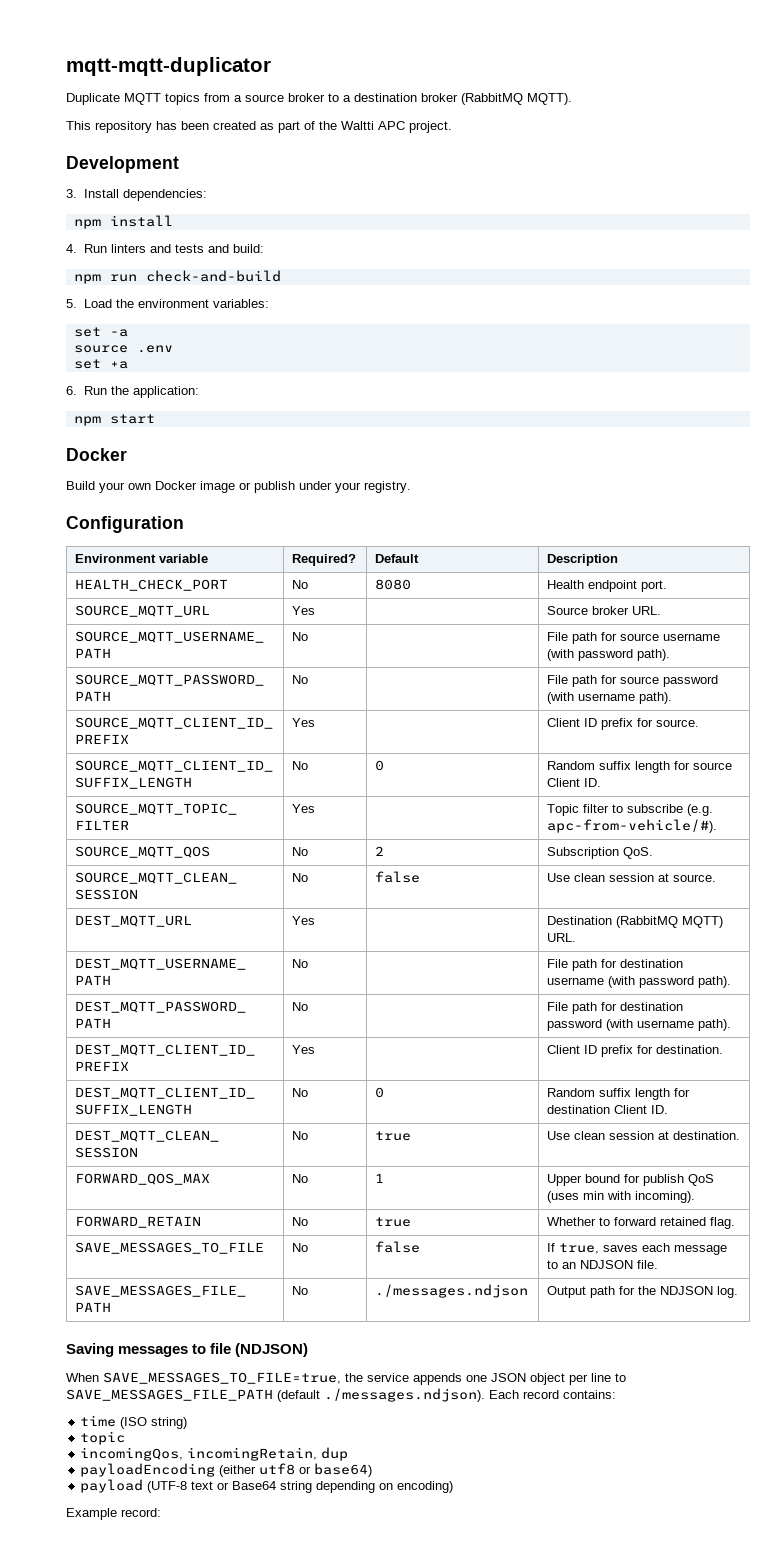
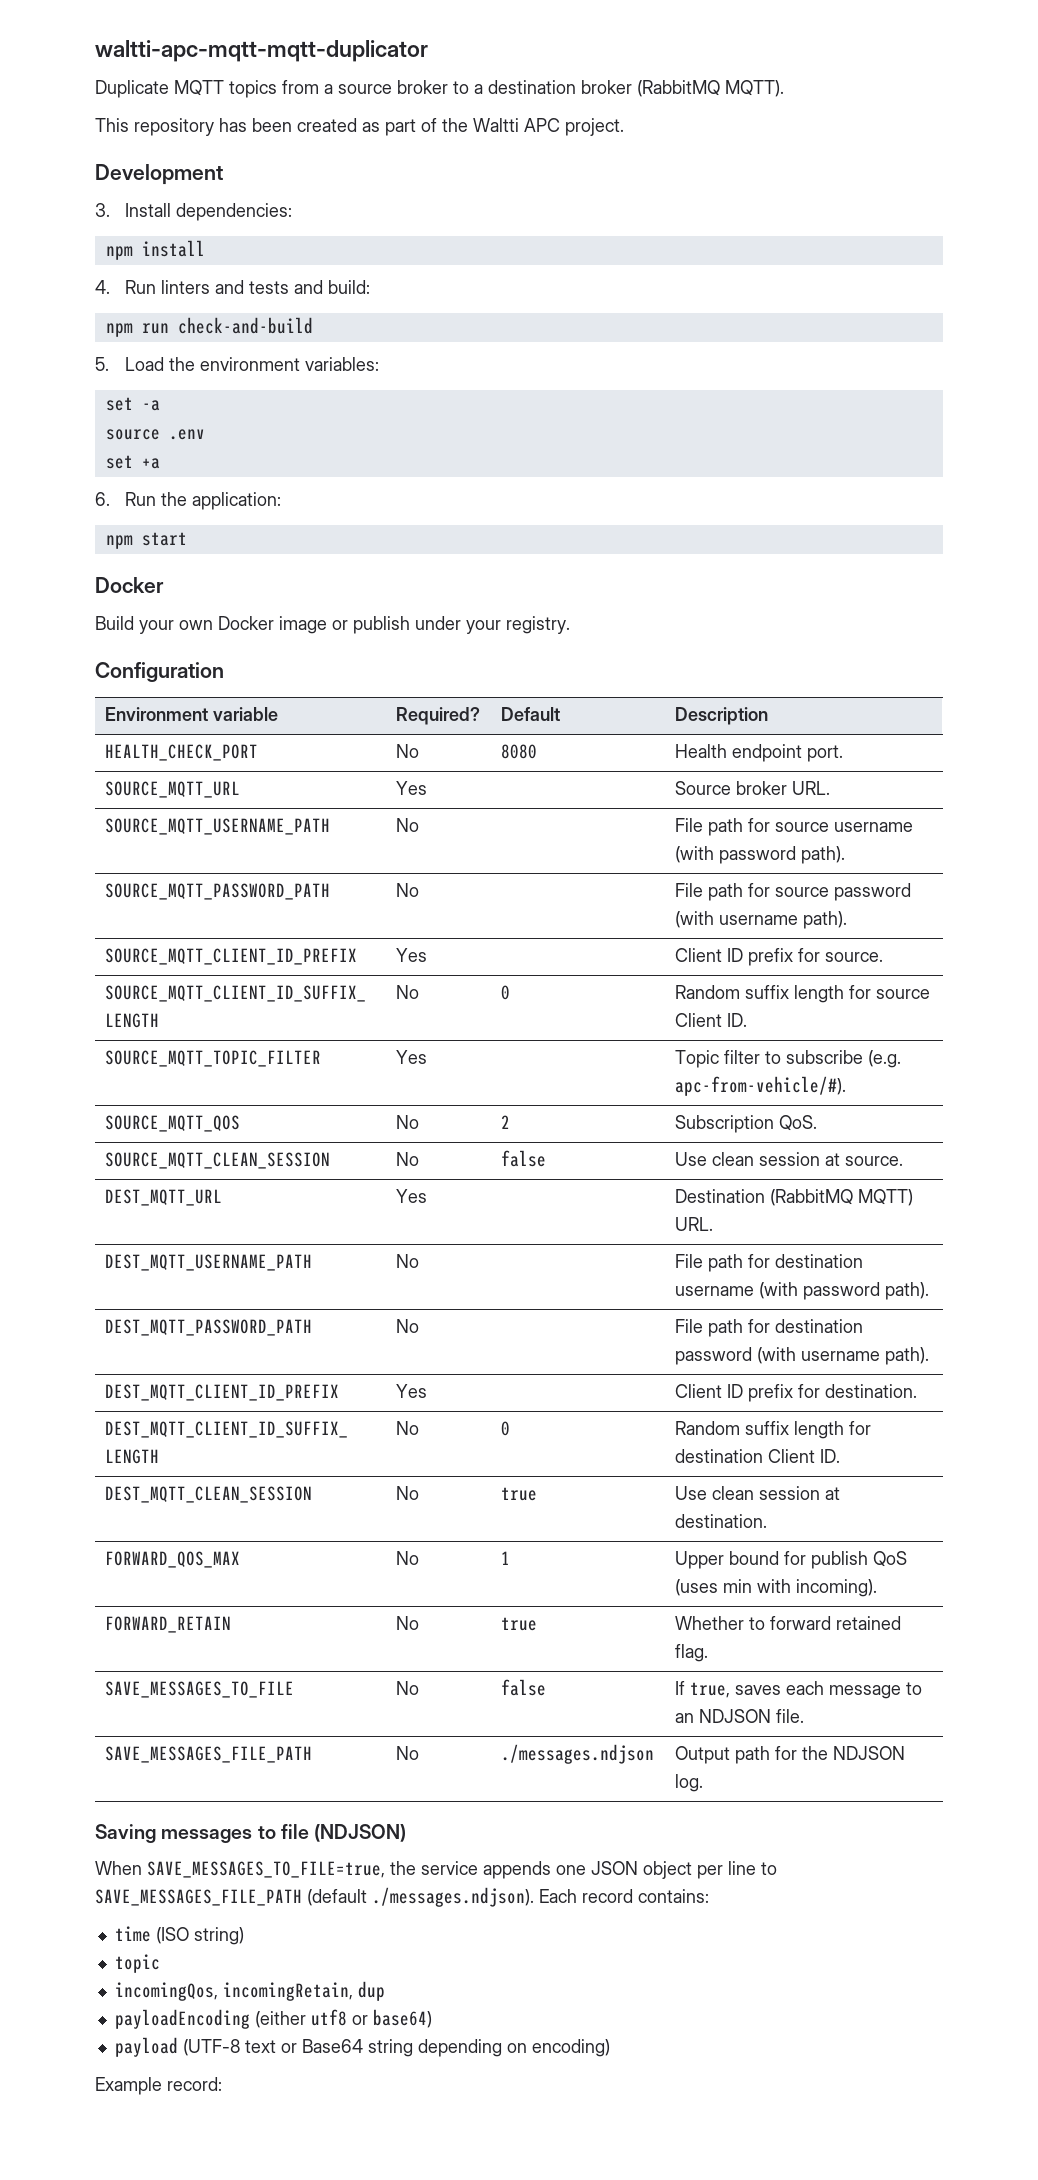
[66,57,271,76] mqtt-mqtt-duplicator -> [95,40,428,62] waltti-apc-mqtt-mqtt-duplicator

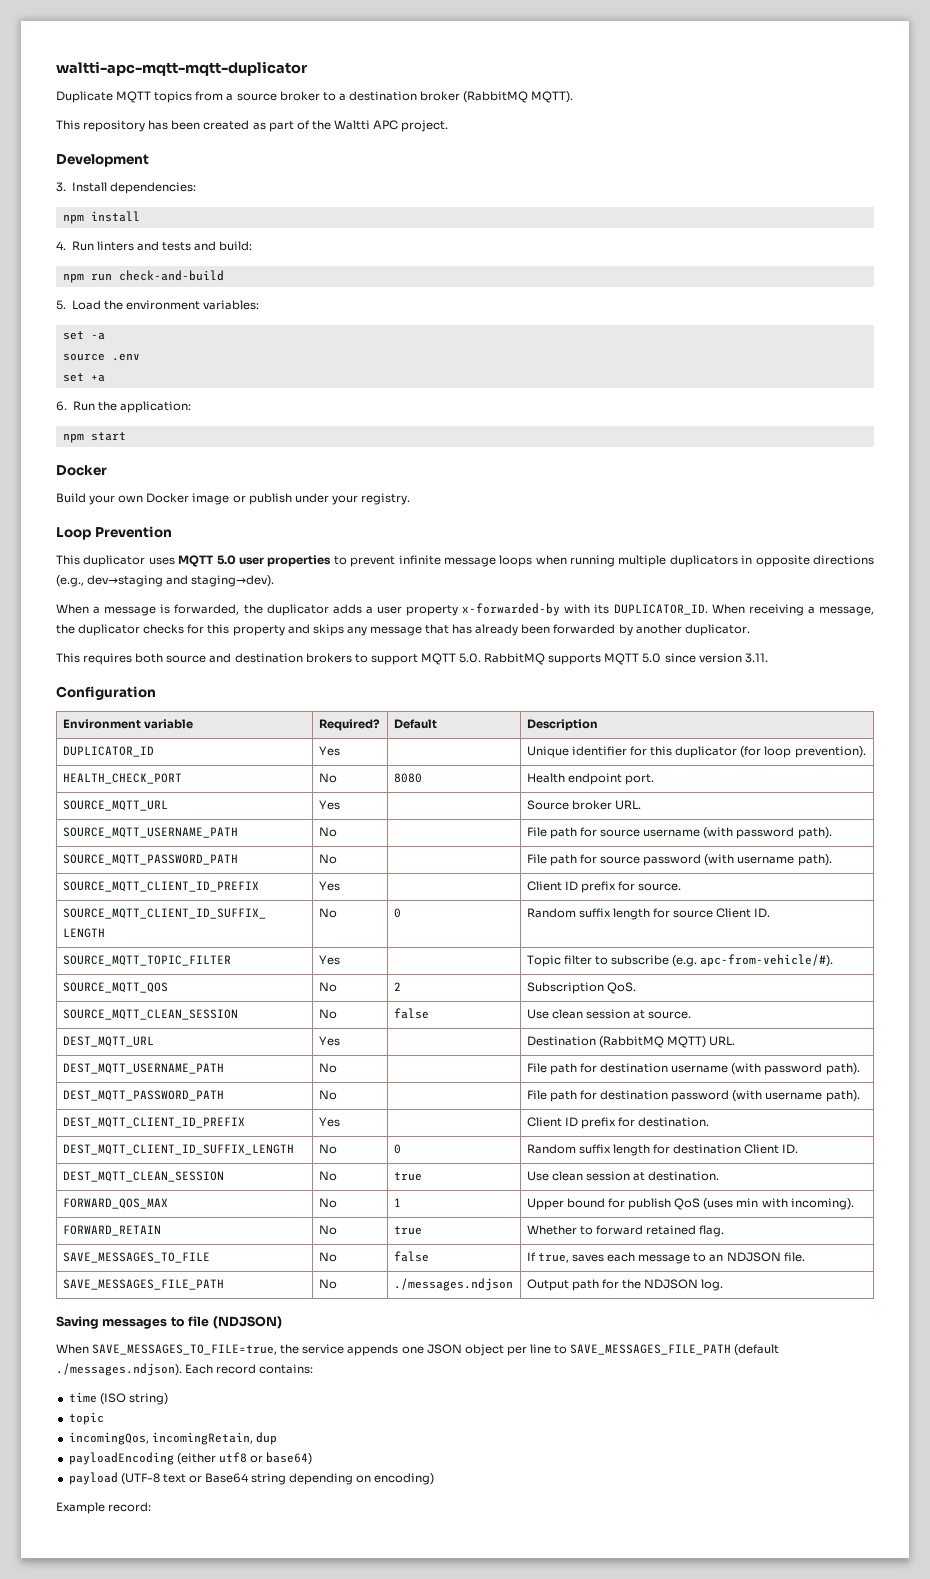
(570, 625) none -> [56,526,172,540] [56,555,874,567] [56,575,275,587] [56,603,874,616] [56,624,750,636] [56,653,768,665] // Loop Prevention // This duplicator uses MQTT 5.0 user properties to prevent infinite message loops when running multiple duplicators in opposite directions (e.g., dev→staging and staging→dev). // When a message is forwarded, the duplicator adds a user property x-forwarded-by with its DUPLICATOR_ID. When receiving a message, the duplicator checks for this property and skips any message that has already been forwarded by another duplicator. // This requires both source and destination brokers to support MQTT 5.0. RabbitMQ supports MQTT 5.0 since version 3.11.
(768, 716) none -> [62,746,154,757] [318,746,340,756] [526,746,866,758] // DUPLICATOR_ID | Yes | | Unique identifier for this duplicator (for loop prevention).

